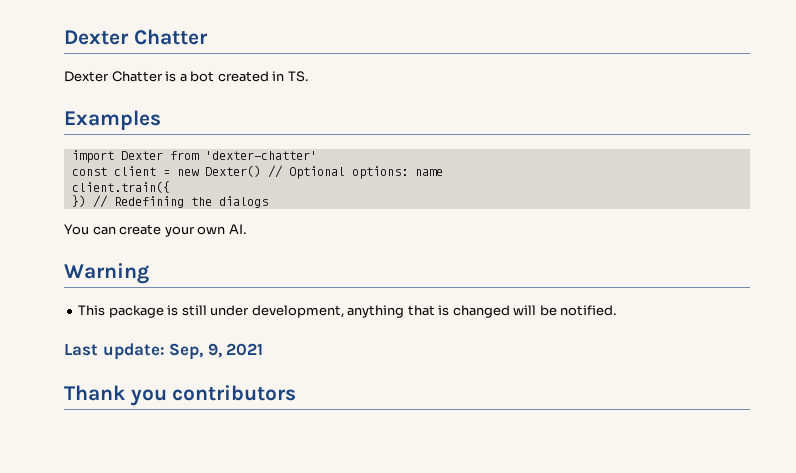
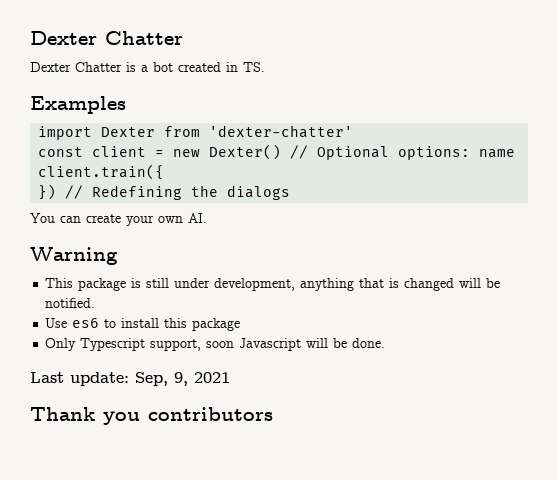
(617, 310) none -> [45,318,241,331] [45,338,386,351] // Use es6 to install this package // Only Typescript support, soon Javascript will be done.

